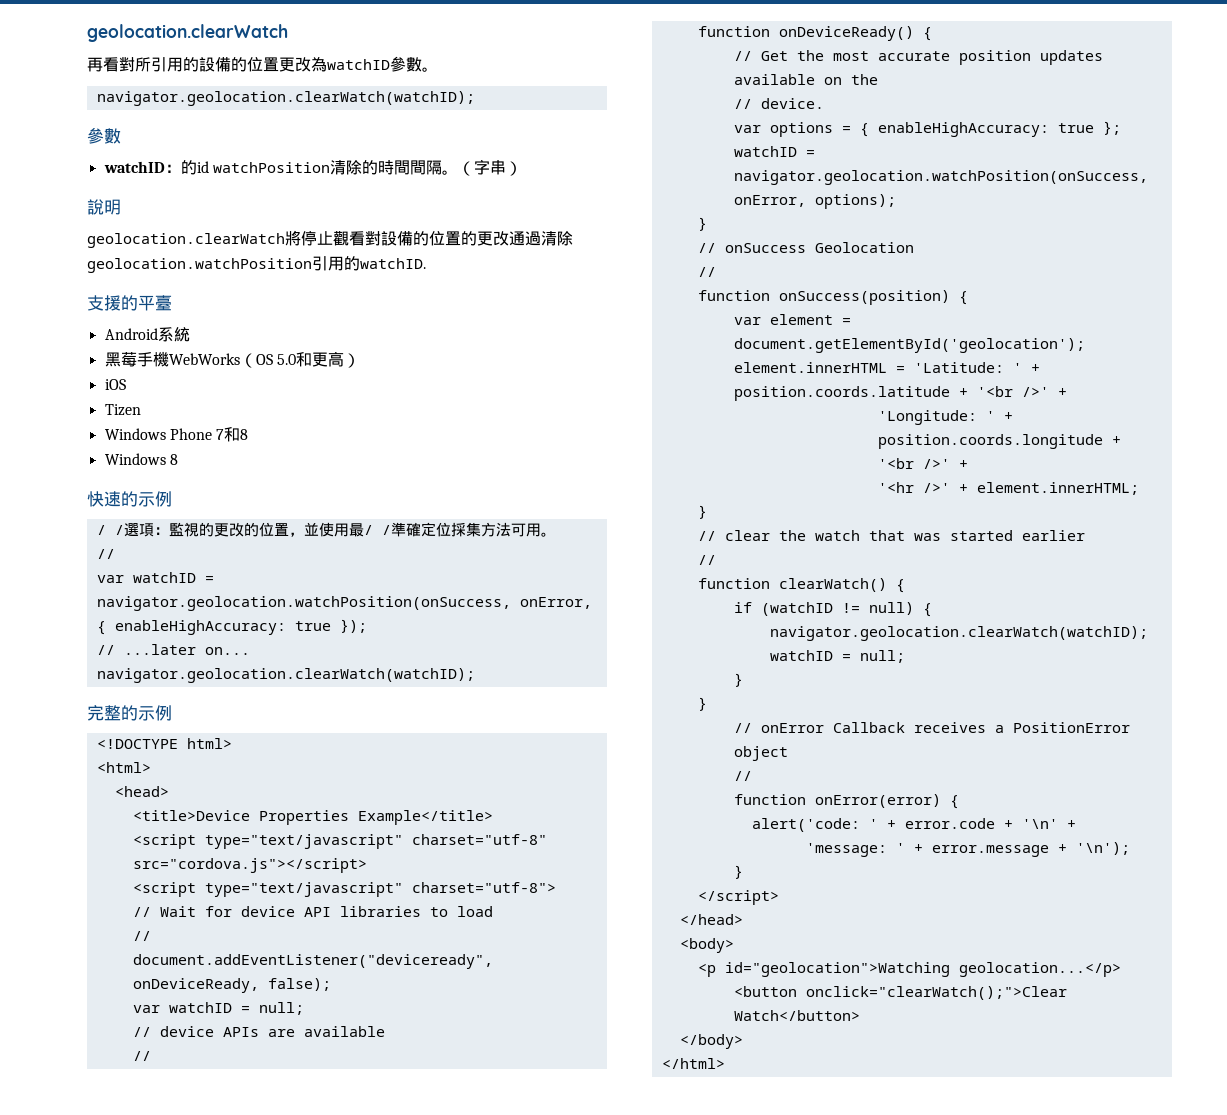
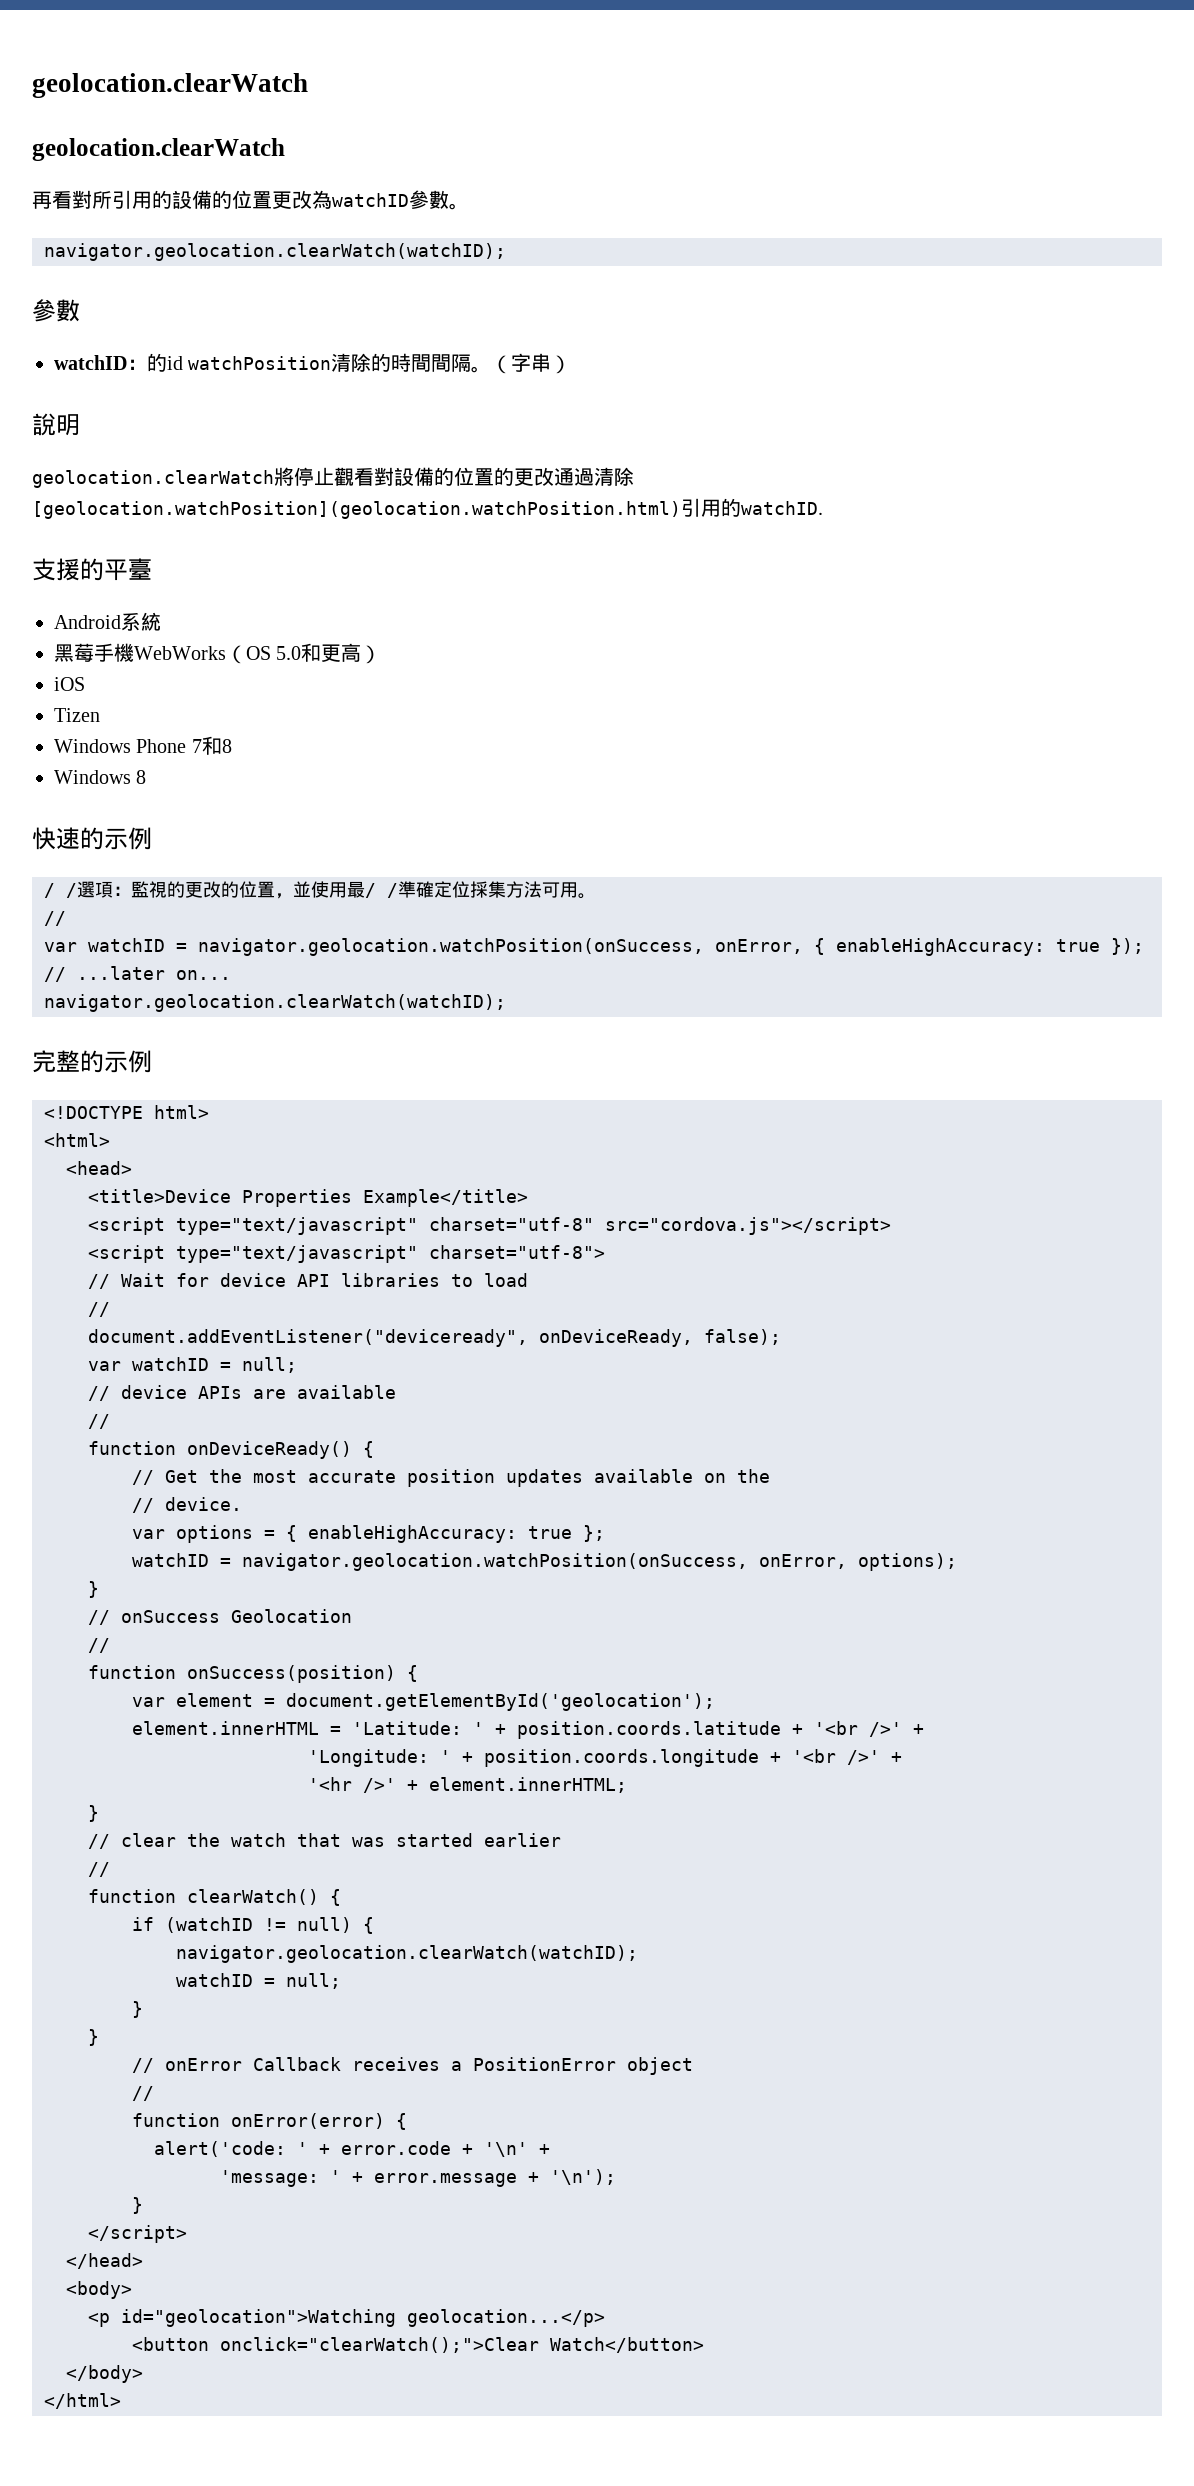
[87,24,288,42] geolocation.clearWatch -> [32,73,308,98] [32,138,285,161] geolocation.clearWatch // geolocation.clearWatch
[87,258,312,273] geolocation.watchPosition -> [32,501,681,519] [geolocation.watchPosition](geolocation.watchPosition.html)

